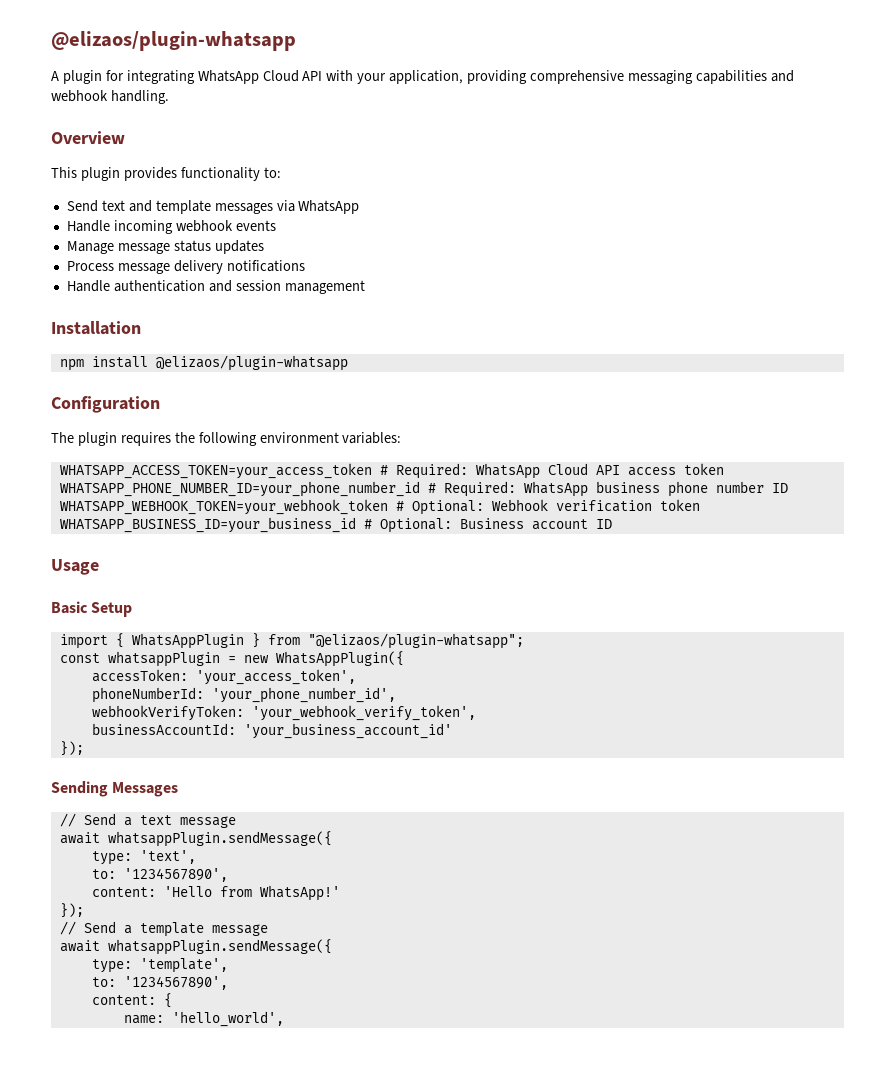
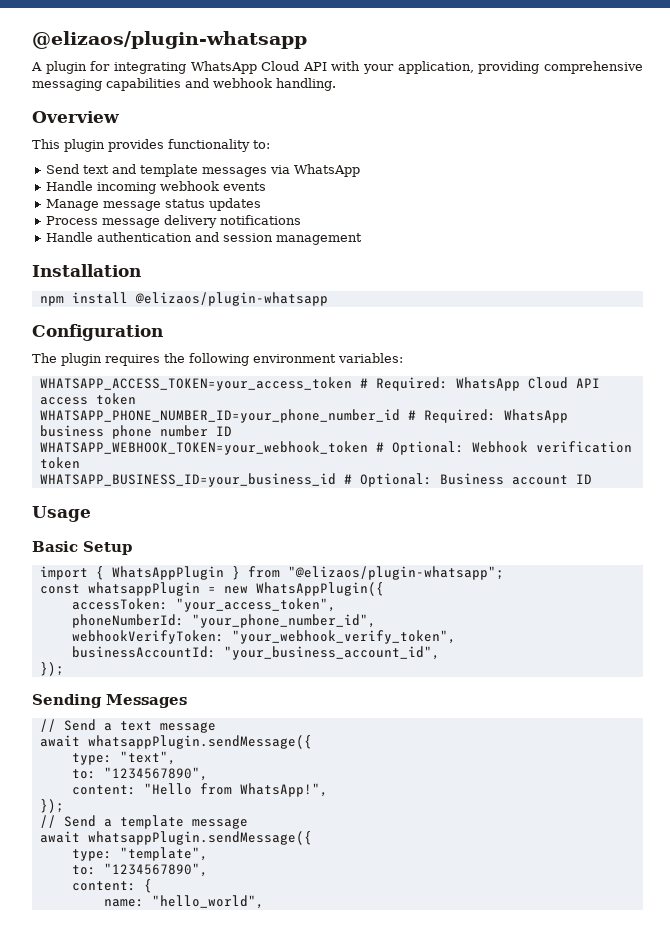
[195,669,356,685] 'your_access_token', -> [175,598,336,612] "your_access_token",
[211,687,396,703] 'your_phone_number_id', -> [191,614,376,628] "your_phone_number_id",
[251,705,476,721] 'your_webhook_verify_token', -> [231,630,456,644] "your_webhook_verify_token",
[243,723,452,739] 'your_business_account_id' -> [223,646,440,660] "your_business_account_id",
[139,850,196,864] [91,868,228,882] [91,885,340,901] 'text', // to: '1234567890', // content: 'Hello from WhatsApp!' -> [119,751,176,765] [71,767,208,781] [71,783,328,797] "text", // to: "1234567890", // content: "Hello from WhatsApp!",
[139,958,228,973] [91,976,228,990] 'template', // to: '1234567890', -> [119,847,208,861] [71,863,208,877] "template", // to: "1234567890",
[171,1011,284,1027] 'hello_world', -> [151,895,264,909] "hello_world",

